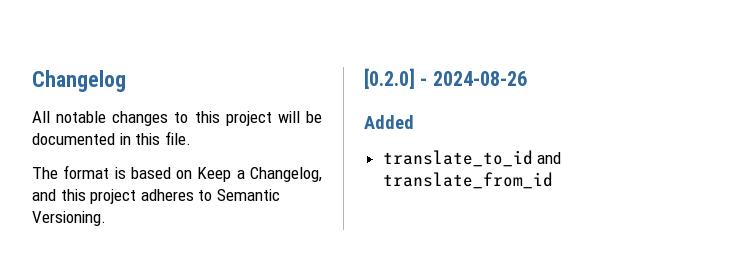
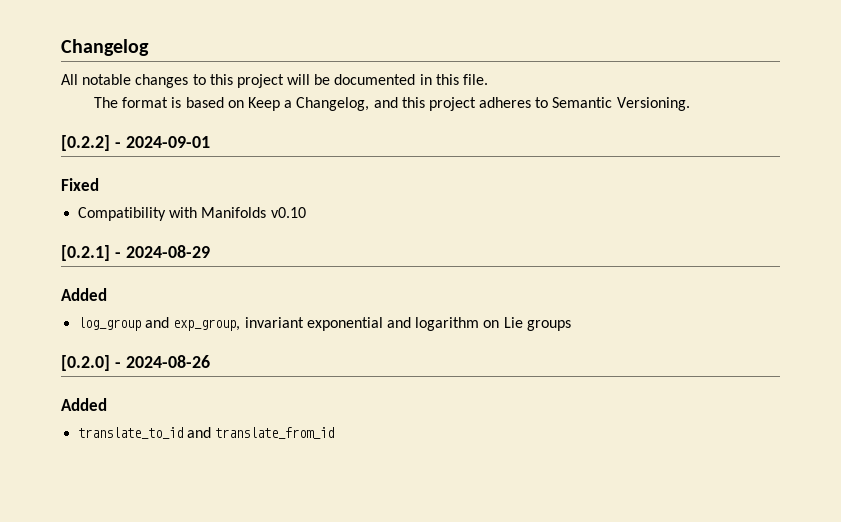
(106, 218) none -> [61,135,210,151] [61,178,99,191] [78,207,306,221] [61,245,210,261] [61,288,107,301] [78,317,571,331] // [0.2.2] - 2024-09-01 // Fixed // Compatibility with Manifolds v0.10 // [0.2.1] - 2024-08-29 // Added // log_group and exp_group, invariant exponential and logarithm on Lie groups

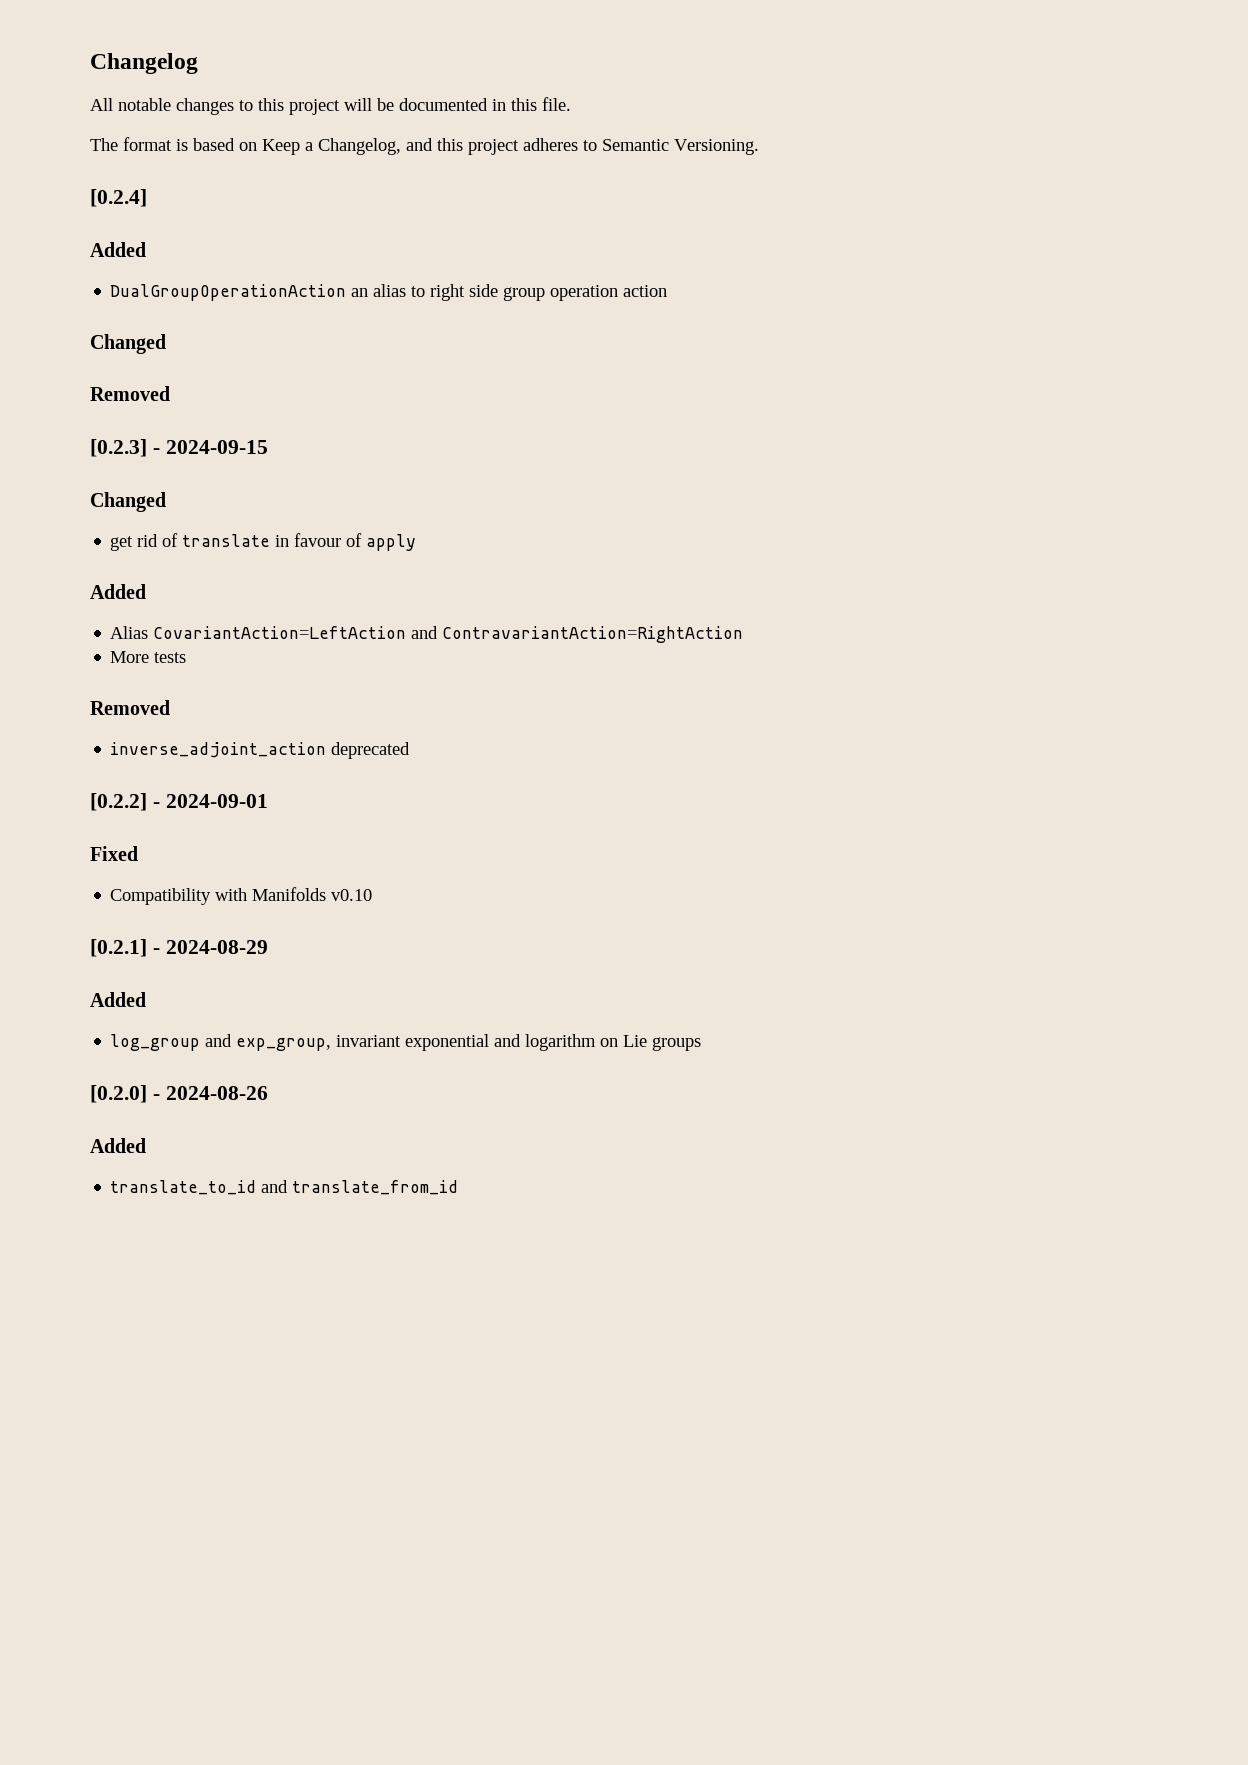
(690, 104) none -> [90,189,147,207] [90,242,146,257] [110,284,668,301] [90,334,166,354] [90,386,170,401] [90,439,268,457] [90,492,166,512] [110,533,417,551] [90,584,146,599] [110,626,744,643] [110,651,187,663] [90,700,170,715] [110,742,411,759] // [0.2.4] // Added // DualGroupOperationAction an alias to right side group operation action // Changed // Removed // [0.2.3] - 2024-09-15 // Changed // get rid of translate in favour of apply // Added // Alias CovariantAction=LeftAction and ContravariantAction=RightAction // More tests // Removed // inverse_adjoint_action deprecated

